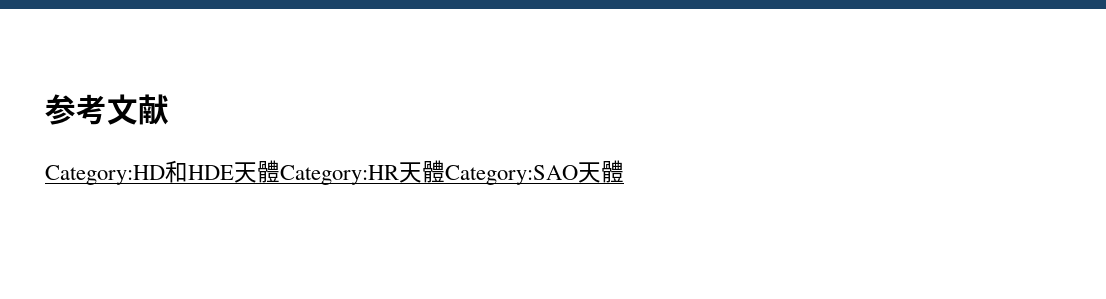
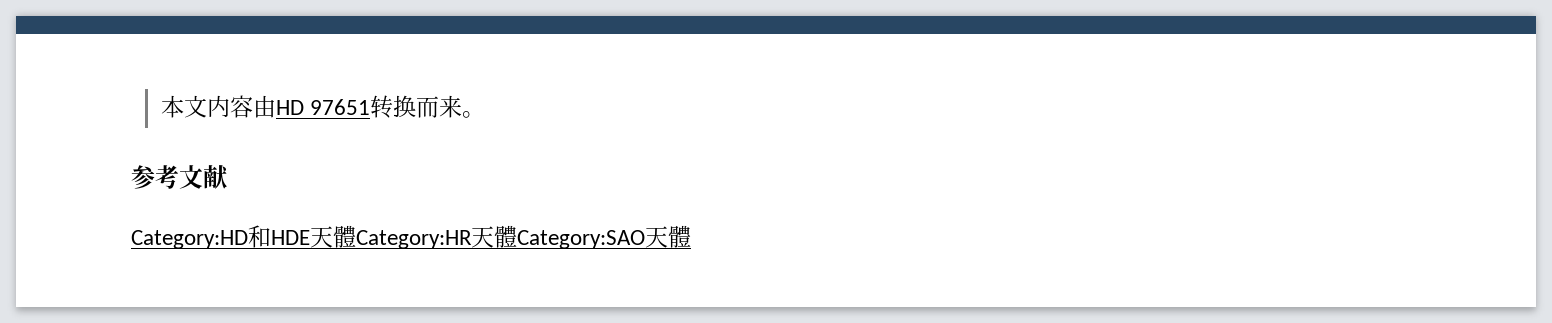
(45, 109) none -> [160,95,486,119] 本文内容由HD 97651转换而来。 //

